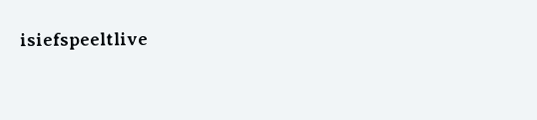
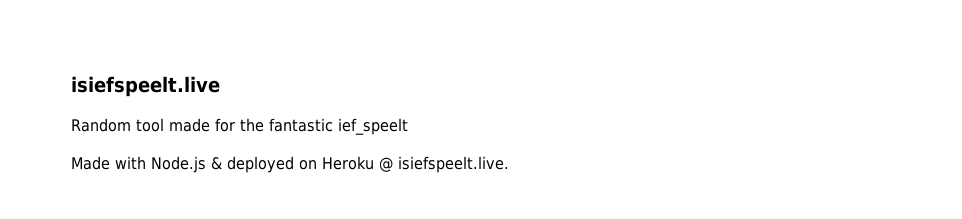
[19,32,148,51] isiefspeeltlive -> [71,76,220,97] [71,118,408,135] [71,156,509,173] isiefspeelt.live // Random tool made for the fantastic ief_speelt // Made with Node.js & deployed on Heroku @ isiefspeelt.live.

